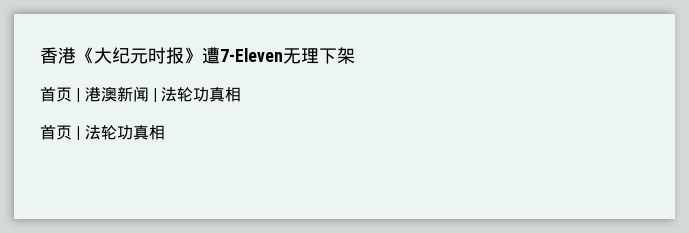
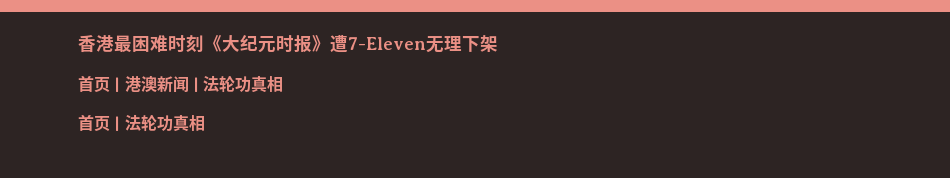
(76, 55) none -> [114,35,204,53] 最困难时刻

